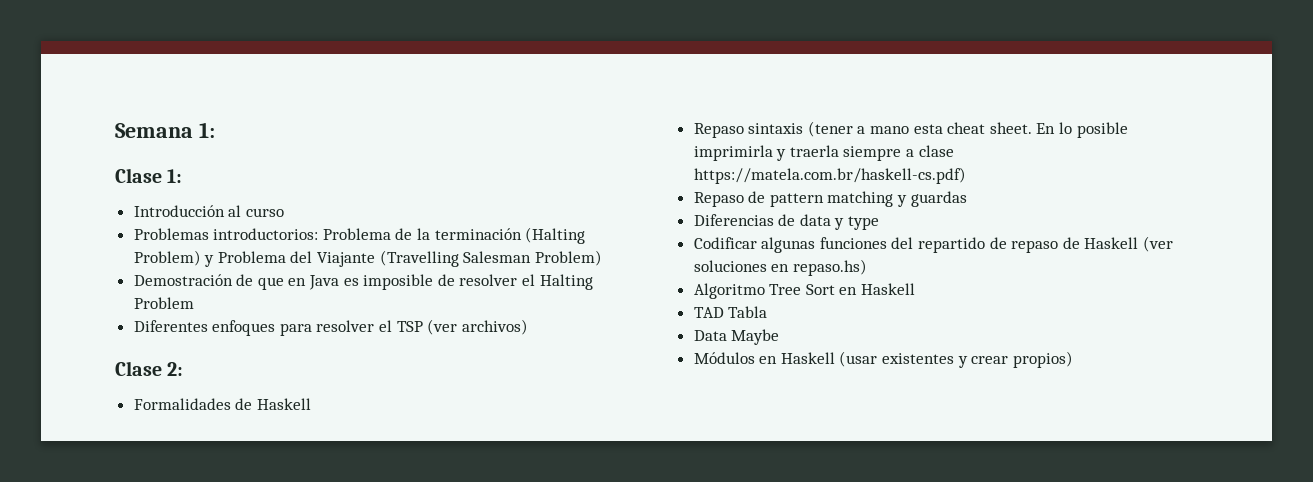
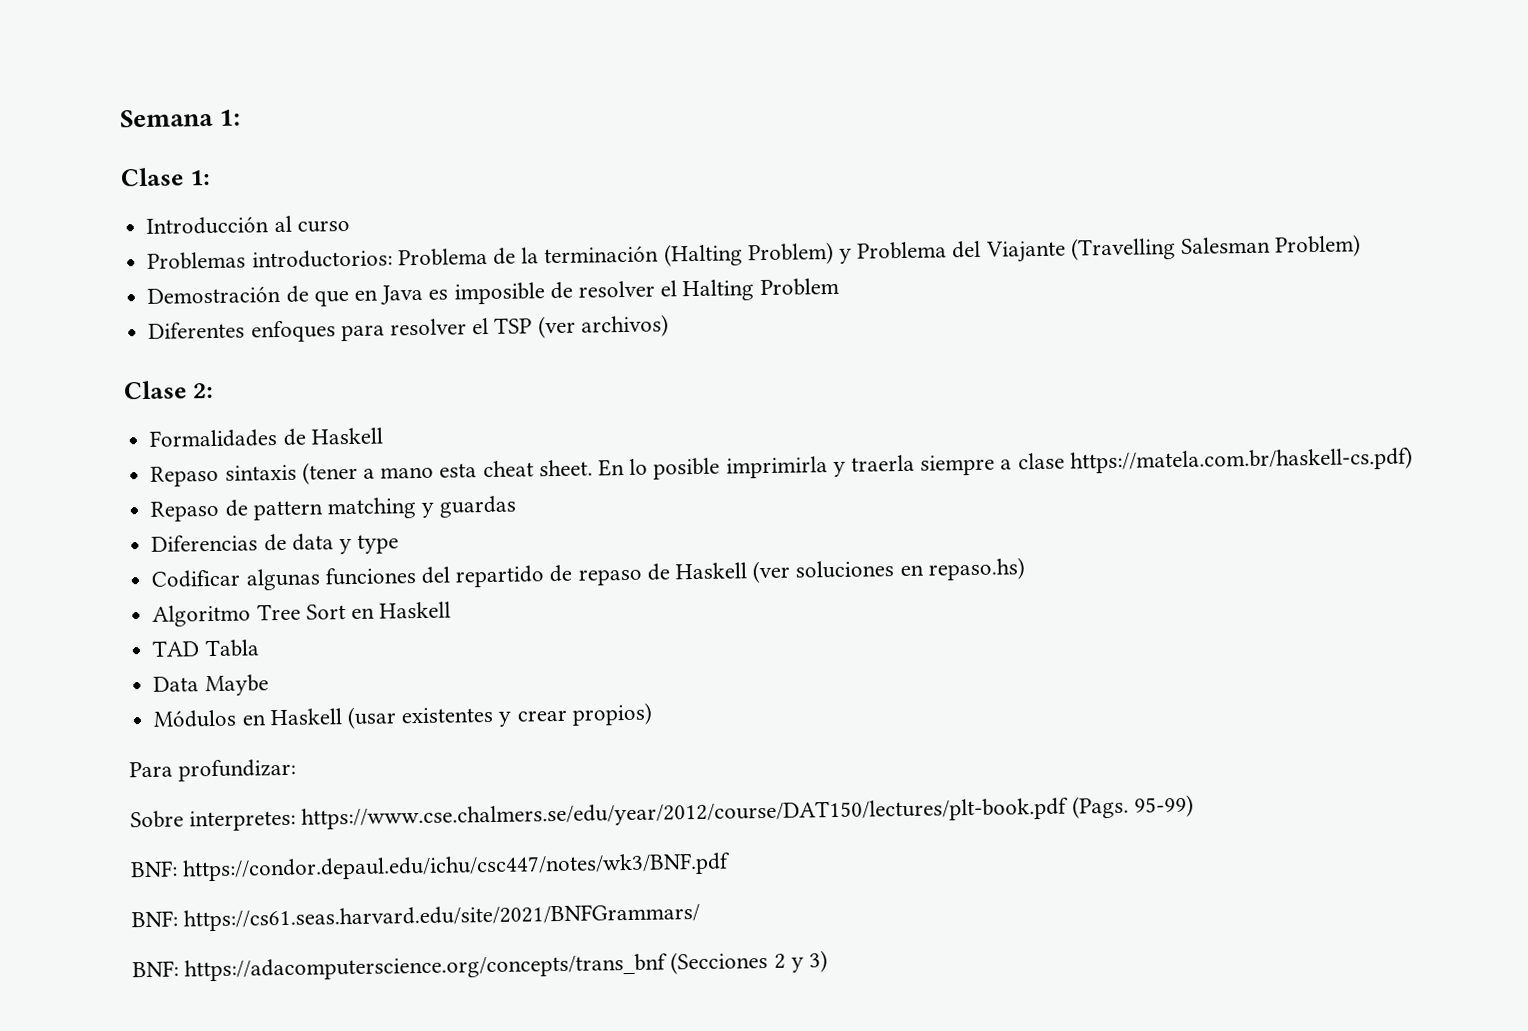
(1073, 359) none -> [129,758,297,782] [130,794,1194,832] [130,852,732,882] [131,902,701,932] [132,950,829,982] // Para profundizar: // Sobre interpretes: https://www.cse.chalmers.se/edu/year/2012/course/DAT150/lectures/plt-book.pdf (Pags. 95-99) // BNF: https://condor.depaul.edu/ichu/csc447/notes/wk3/BNF.pdf // BNF: https://cs61.seas.harvard.edu/site/2021/BNFGrammars/ // BNF: https://adacomputerscience.org/concepts/trans_bnf (Secciones 2 y 3)

